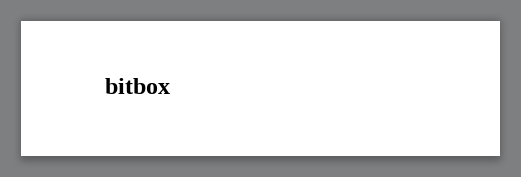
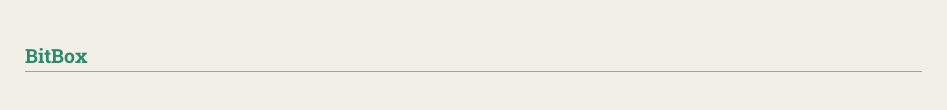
[105,78,170,94] bitbox -> [25,48,88,64] BitBox

